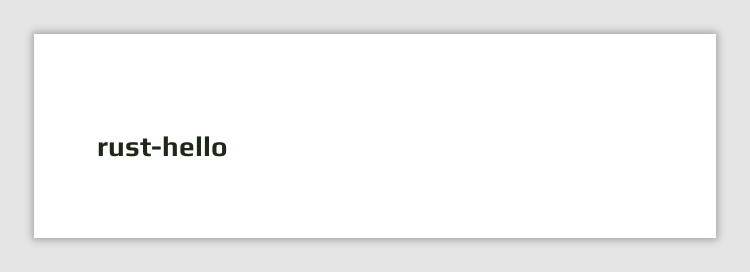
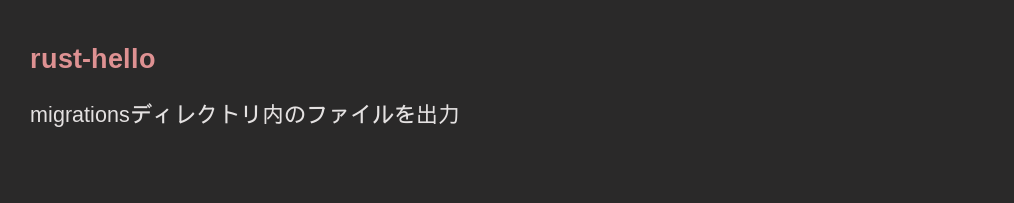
(228, 146) none -> [30,103,460,127] // migrationsディレクトリ内のファイルを出力

